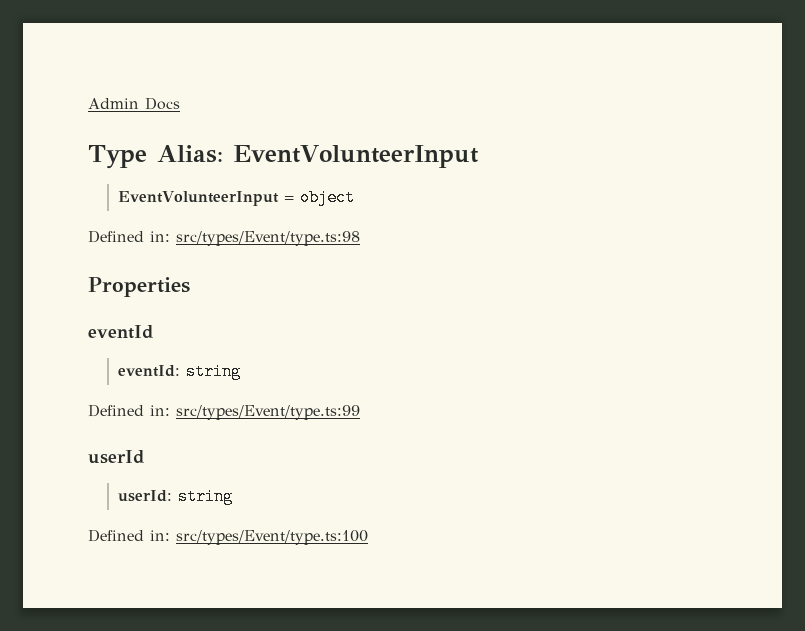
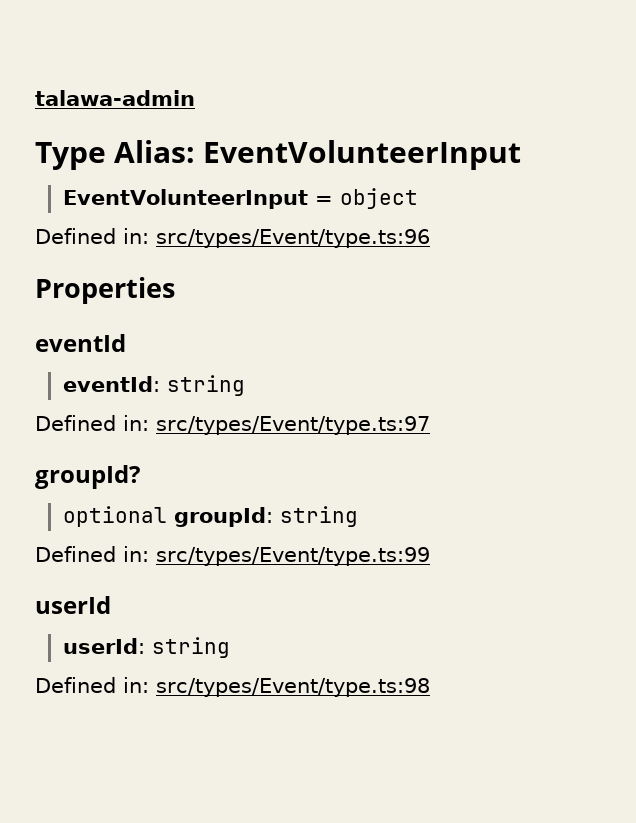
[88,97,180,110] Admin Docs -> [35,90,195,106] talawa-admin
[176,231,360,246] src/types/Event/type.ts:98 -> [156,229,430,248] src/types/Event/type.ts:96
(242, 371) none -> [35,415,430,435] [35,465,140,489] [62,506,358,527] // Defined in: src/types/Event/type.ts:97 // groupId? // optional groupId: string
[176,530,368,545] src/types/Event/type.ts:100 -> [156,678,430,697] src/types/Event/type.ts:98

